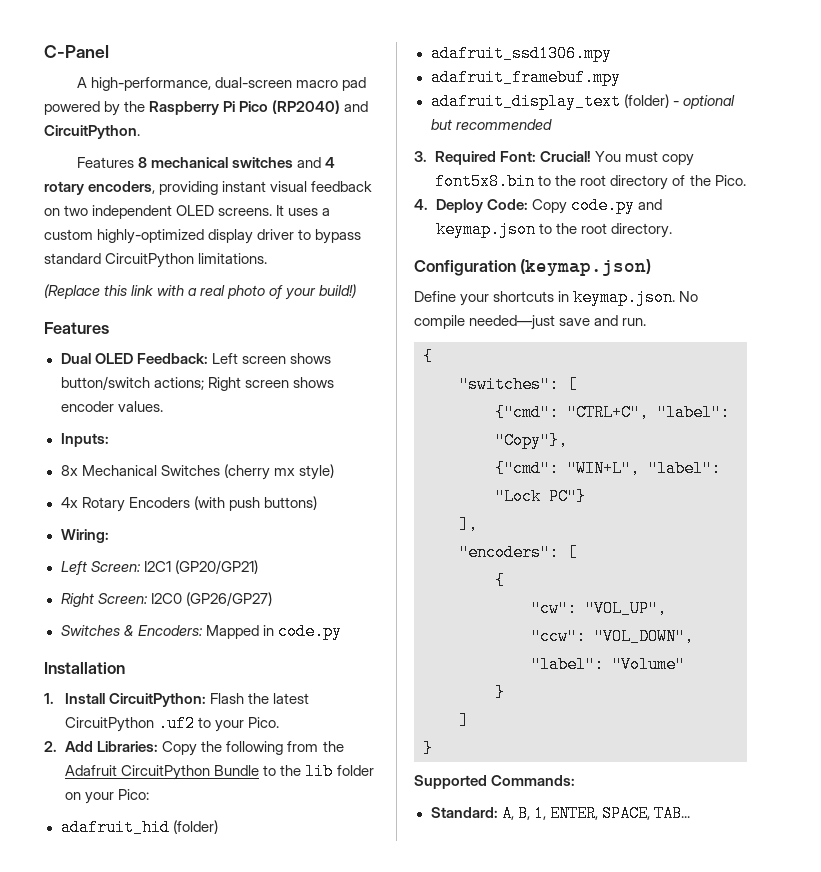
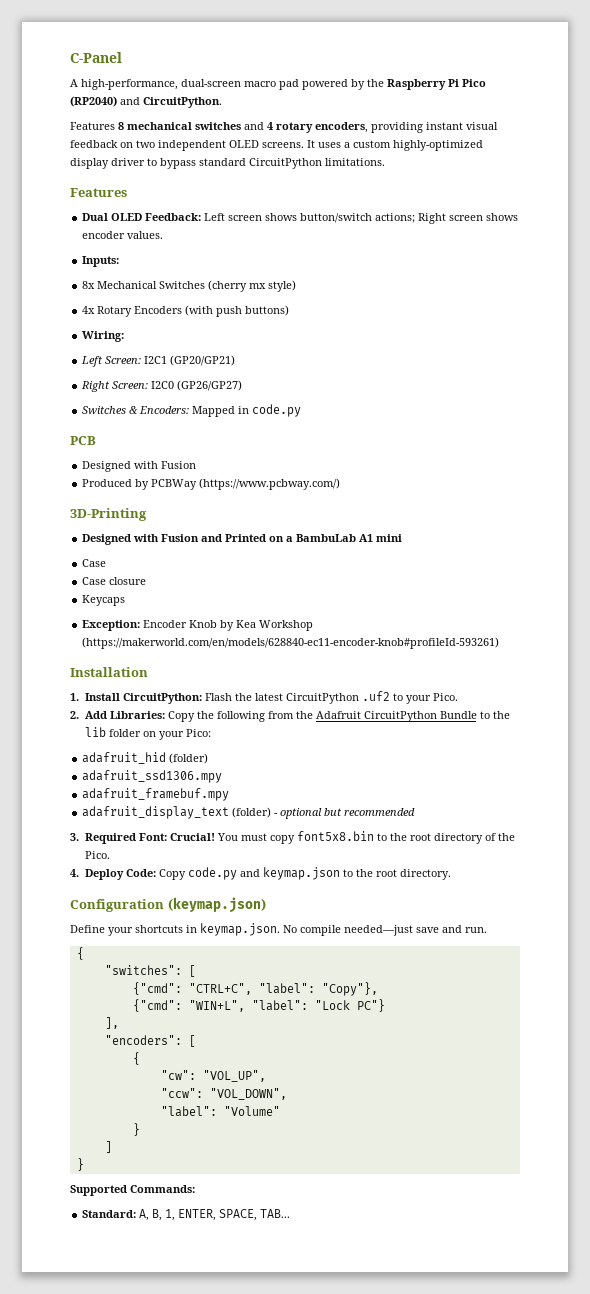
[44,284,357,300] // (Replace this link with a real photo of your build!) -> (385, 162) none
(342, 631) none -> [70,436,96,445] [82,461,197,472] [82,478,341,490] [70,508,147,521] [82,534,403,545] [82,559,107,567] [82,577,147,585] [82,595,126,606] [82,620,314,631] [82,637,500,649] // PCB // Designed with Fusion // Produced by PCBWay (https://www.pcbway.com/) // 3D-Printing // Designed with Fusion and Printed on a BambuLab A1 mini // Case // Case closure // Keycaps // Exception: Encoder Knob by Kea Workshop (https://makerworld.com/en/models/628840-ec11-encoder-knob#profileId-593261)

